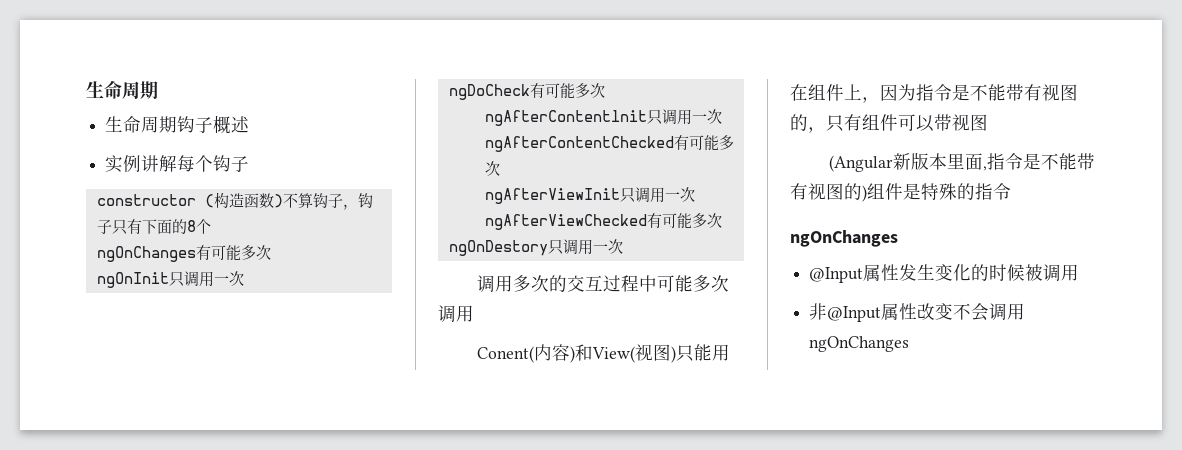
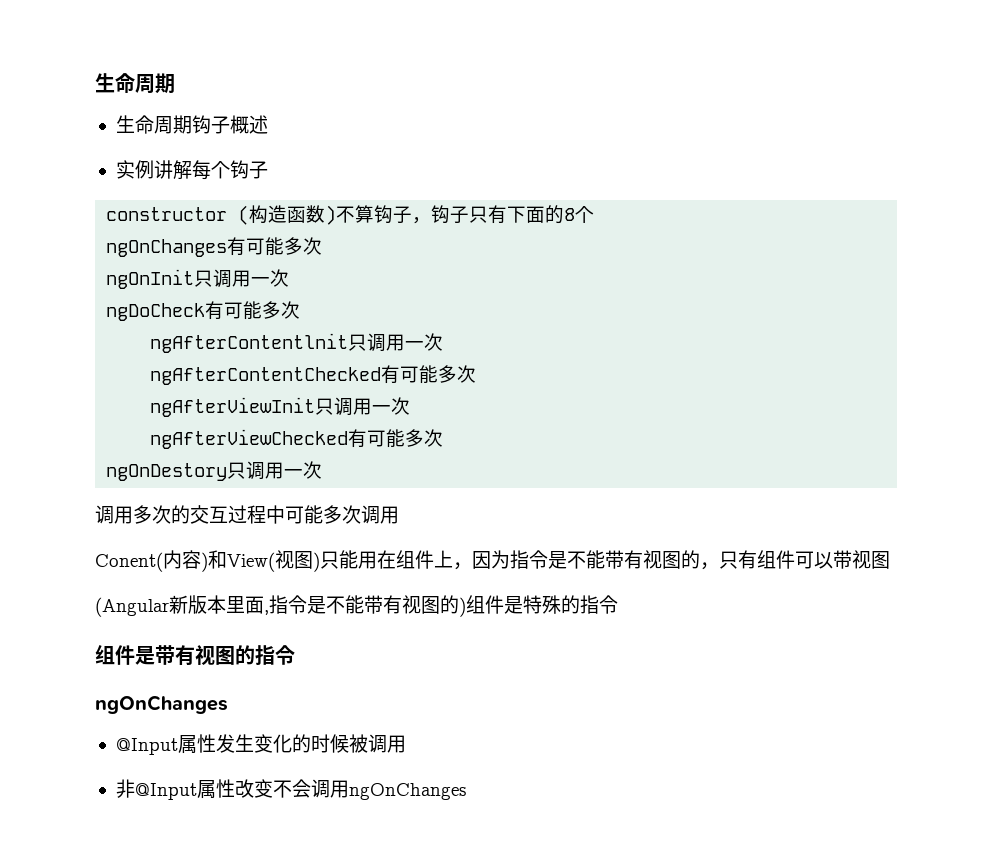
(1011, 191) none -> [95,645,295,665] // 组件是带有视图的指令

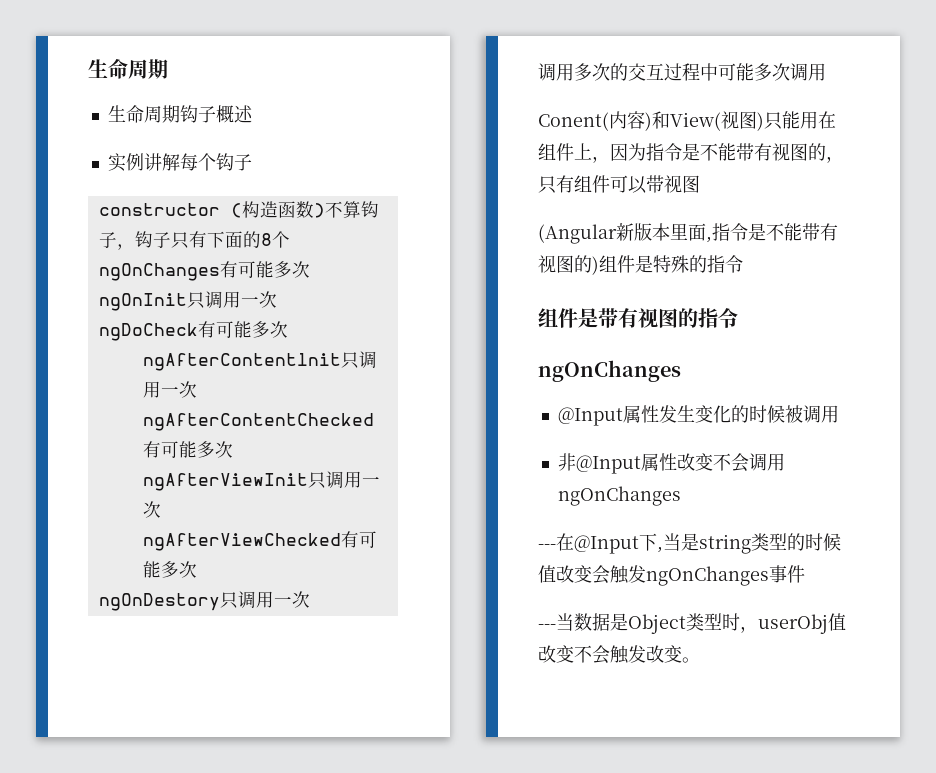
(466, 791) none -> [538,533,841,554] [538,565,805,586] [538,613,846,634] [538,645,700,664] // ---在@Input下,当是string类型的时候值改变会触发ngOnChanges事件 // ---当数据是Object类型时，userObj值改变不会触发改变。

